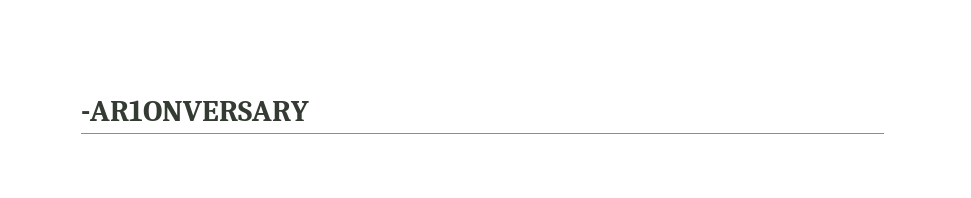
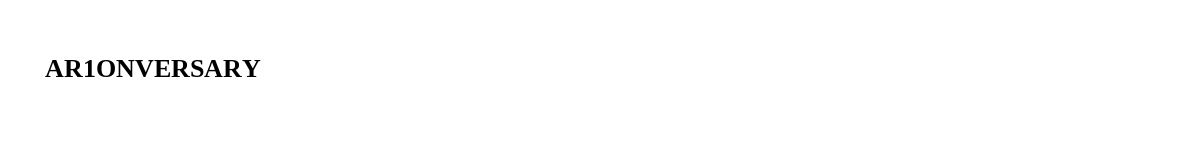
[81,100,309,121] -AR1ONVERSARY -> [45,60,261,77] AR1ONVERSARY

